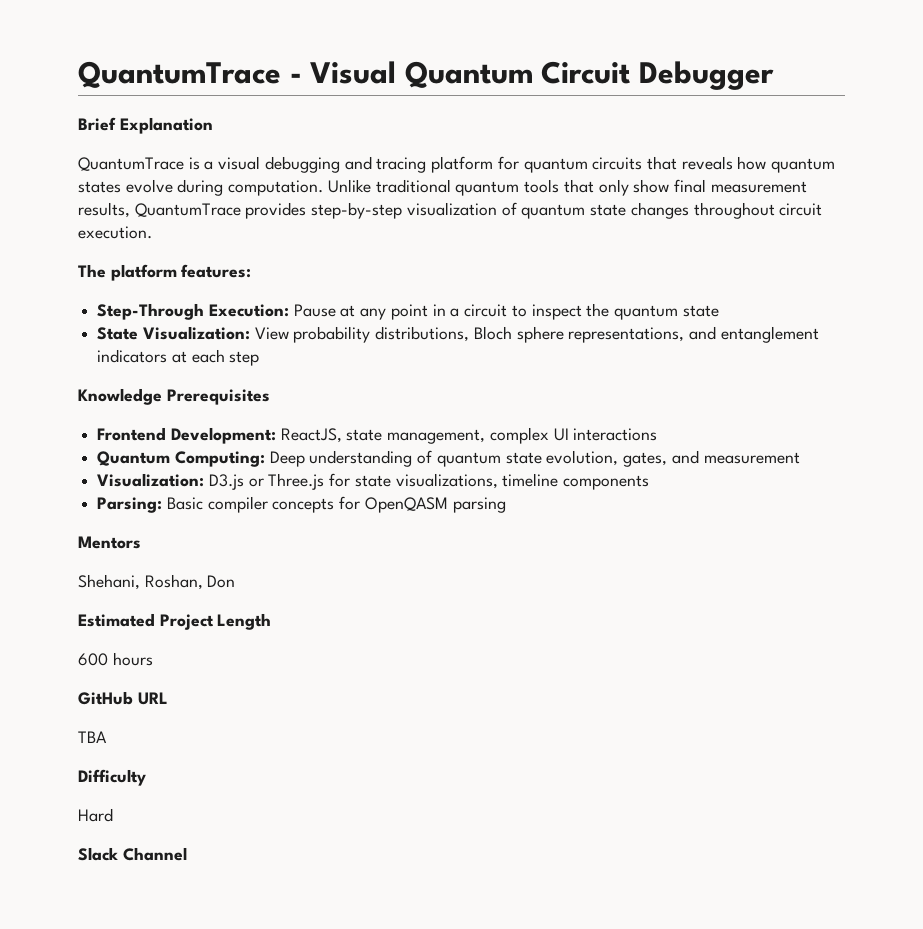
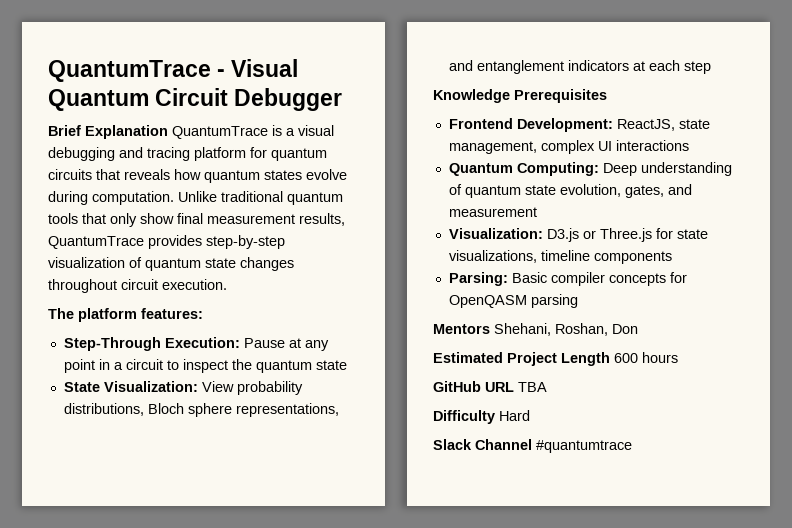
(213, 125) // -> (168, 132) none
(141, 542) // -> (490, 329) none
(272, 621) // -> (610, 359) none
(168, 698) // -> (514, 387) none
(146, 777) // -> (495, 417) none
(187, 854) none -> [536,440,632,453] #quantumtrace

